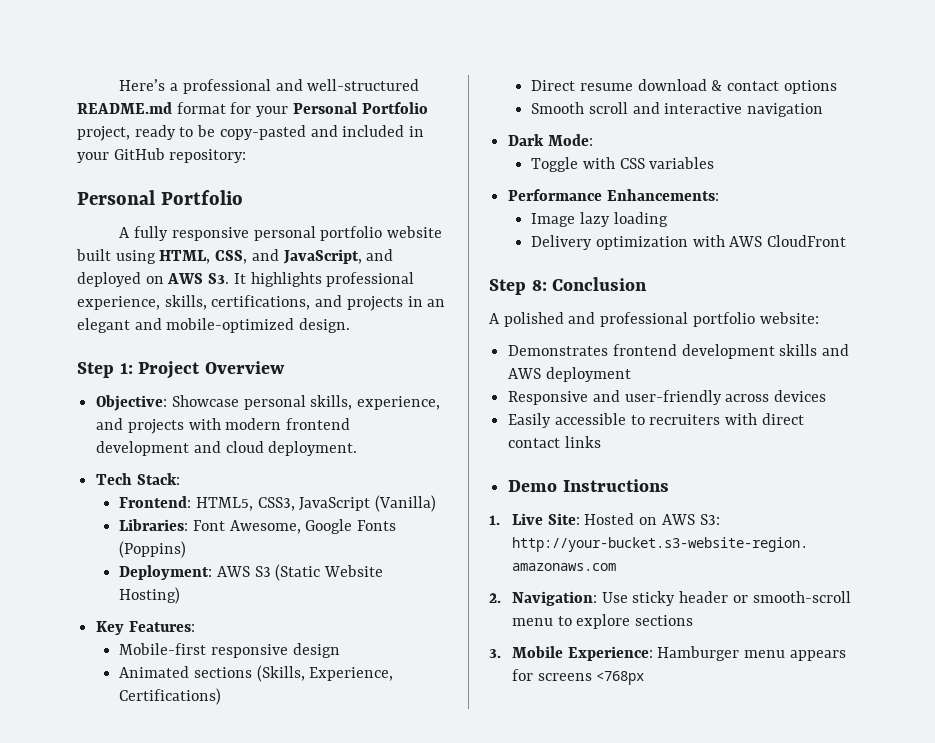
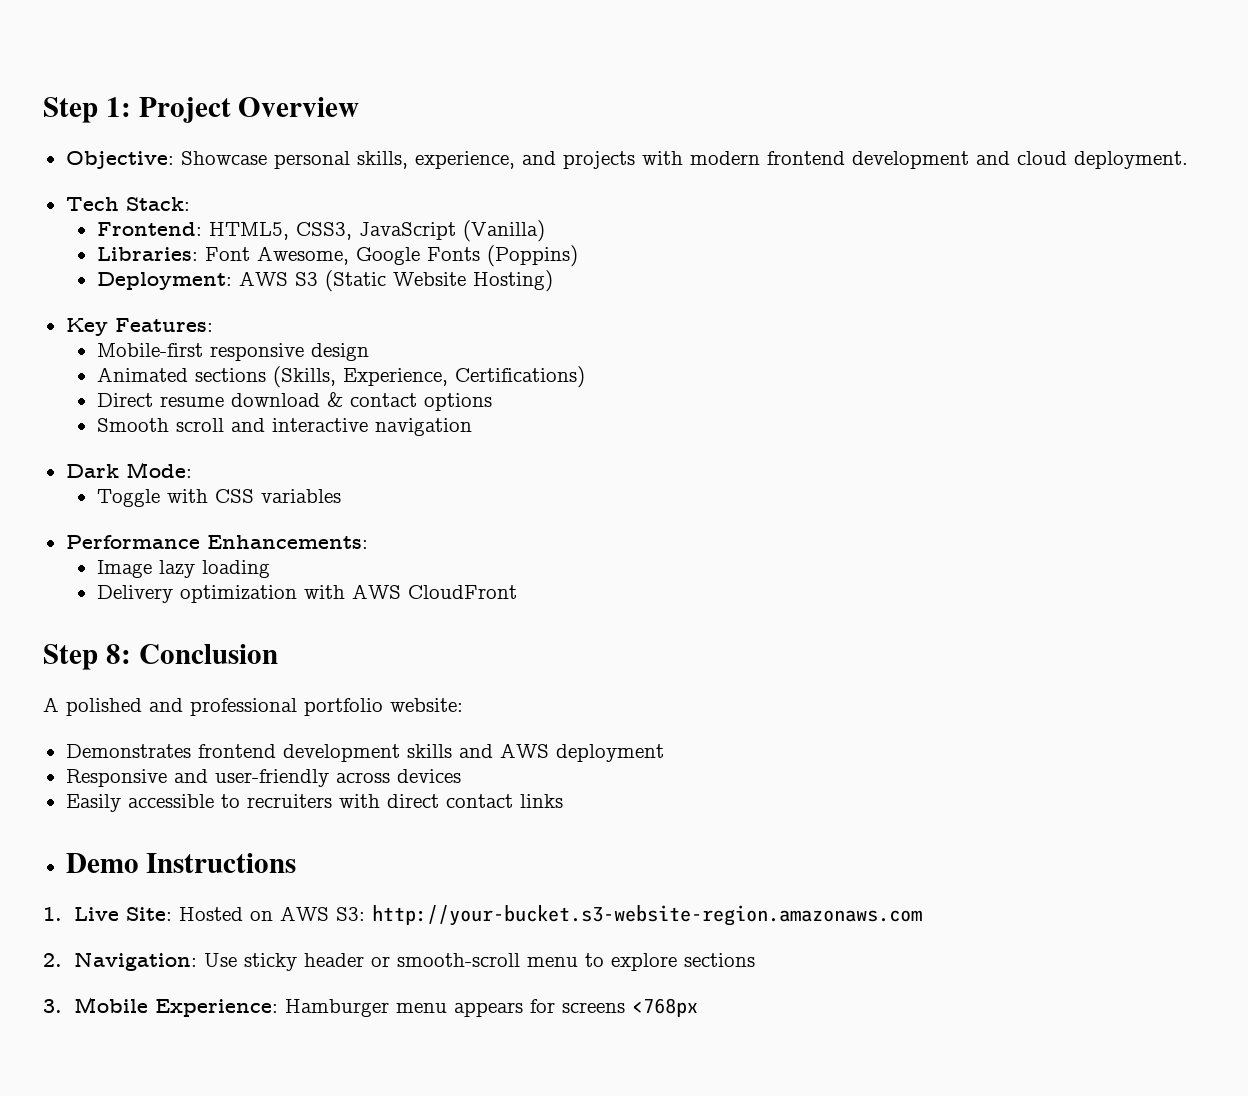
[119,79,420,94] [77,102,428,117] [77,125,425,141] [77,148,247,163] [77,190,243,205] [119,226,443,241] [76,249,394,264] [77,272,415,287] [77,295,446,311] [77,318,351,333] Here’s a professional and well-structured README.md format for your Personal Portfolio project, ready to be copy-pasted and included in your GitHub repository: // Personal Portfolio // A fully responsive personal portfolio website built using HTML, CSS, and JavaScript, and deployed on AWS S3. It highlights professional experience, skills, certifications, and projects in an elegant and mobile-optimized design. // -> (43, 110) none

